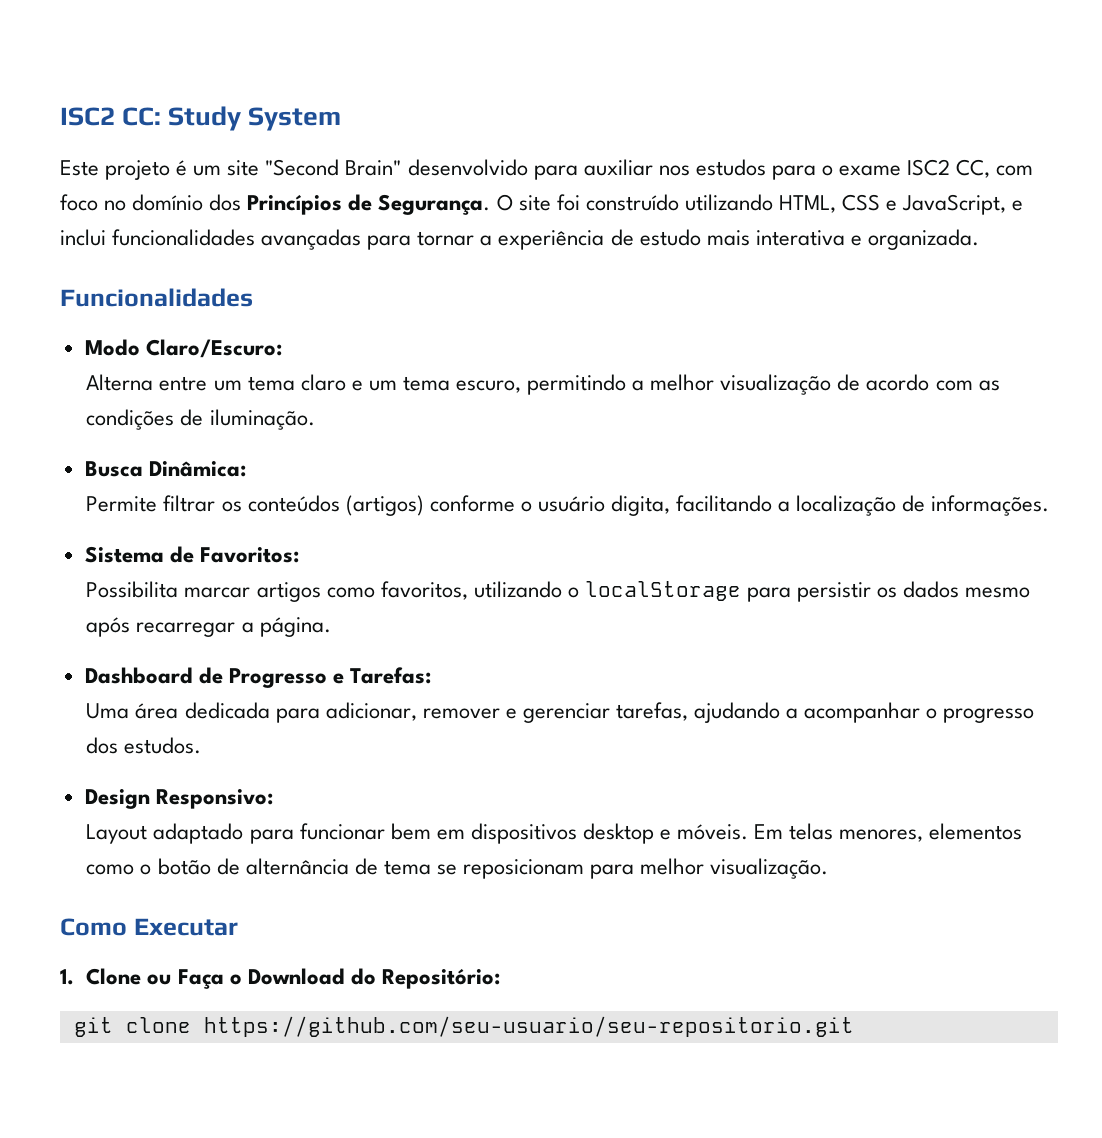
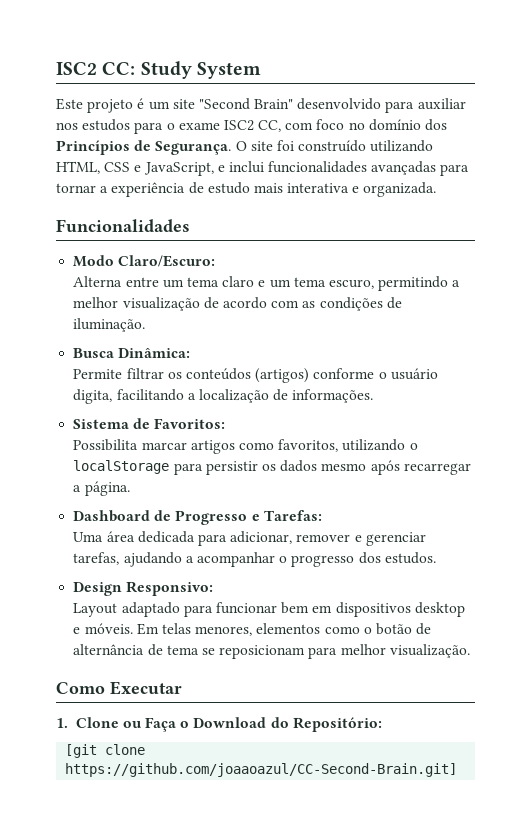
[73,1016,854,1037] git clone https://github.com/seu-usuario/seu-repositorio.git -> [65,744,146,758] [65,763,458,777] [git clone https://github.com/joaaoazul/CC-Second-Brain.git]

